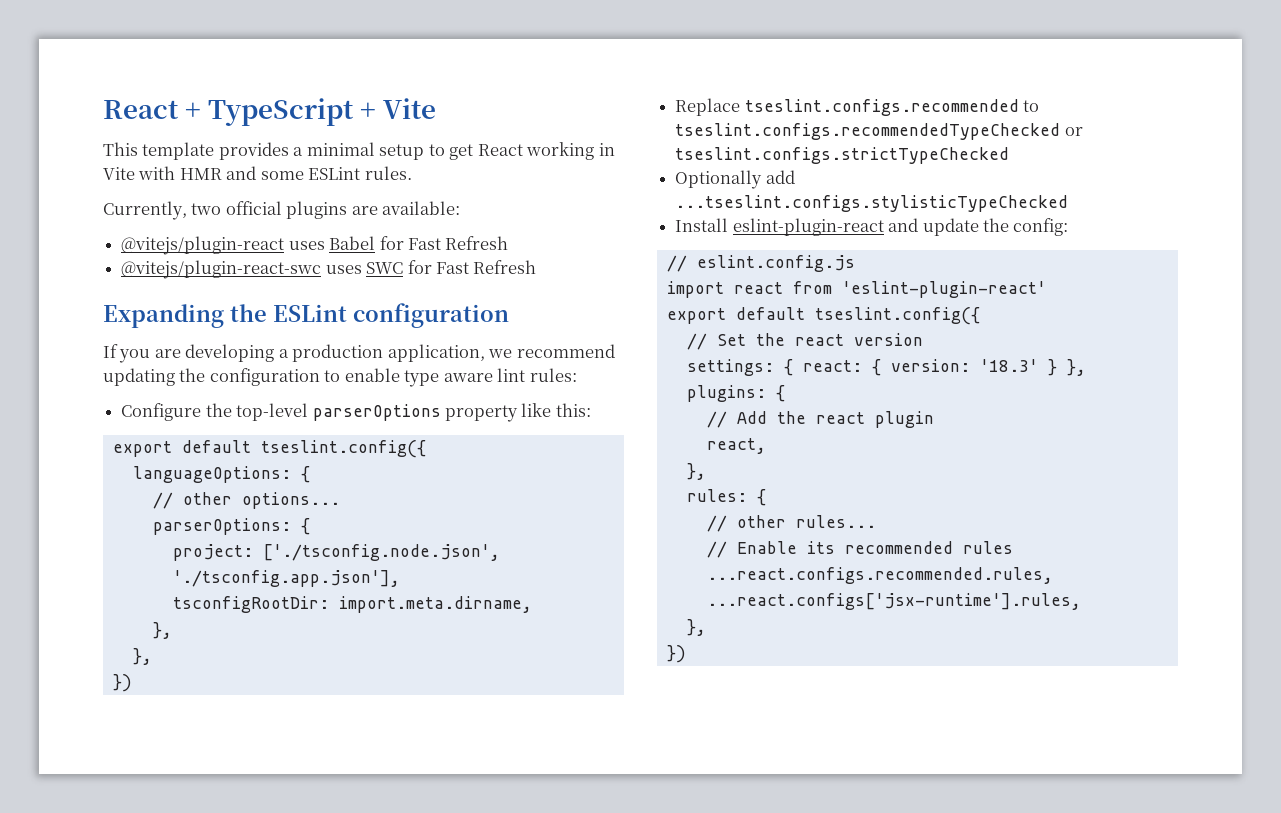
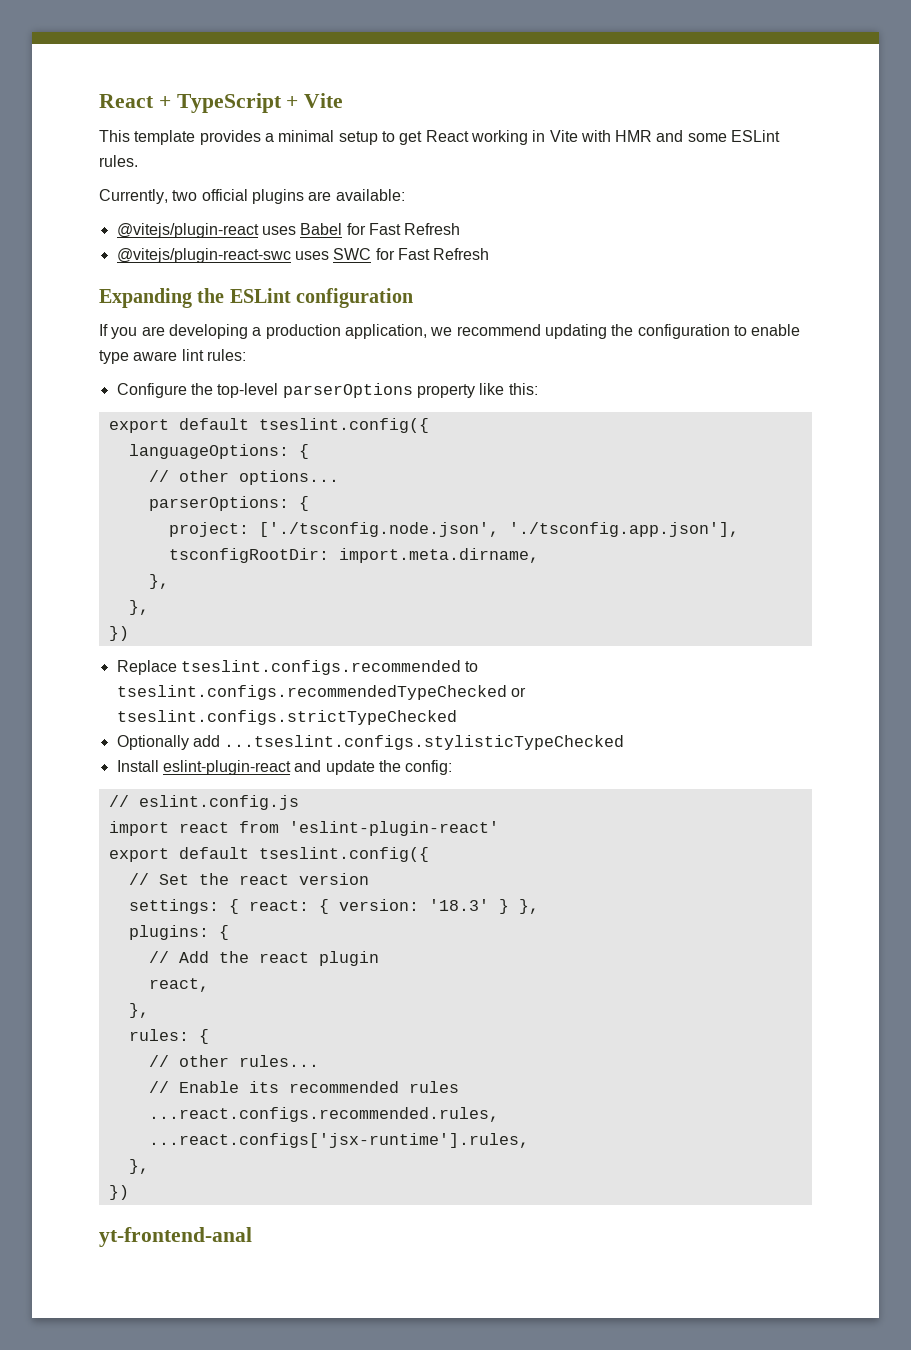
(686, 654) none -> [99,1227,252,1247] // yt-frontend-anal

